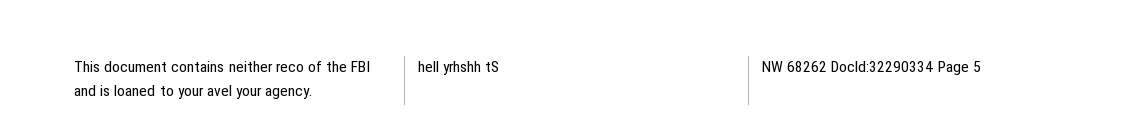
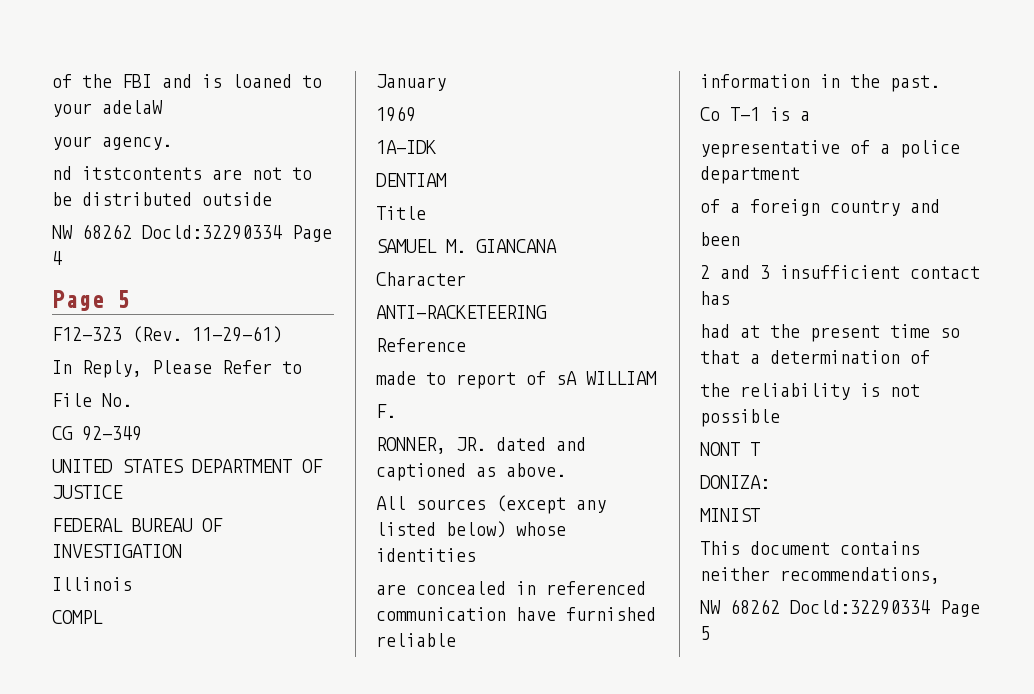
[74,61,304,72] This document contains neither reco -> (52, 81) none
[206,85,232,96] avel -> [102,100,163,114] adelaW //
[418,61,500,75] hell yrhshh tS -> [52,166,312,180] [52,192,272,206] [52,224,332,242] [52,251,62,265] [52,290,130,311] [52,326,282,343] [52,360,302,378] [52,393,132,407] [52,426,142,441] [52,459,323,473] [52,485,123,499] [52,518,223,532] [52,544,182,558] [52,577,132,591] [52,610,103,624] [376,74,446,91] [376,106,416,122] [376,140,436,154] [376,173,447,187] [376,206,426,220] [376,239,557,253] [376,272,466,286] [376,305,547,319] [376,338,466,352] [376,371,657,389] [376,404,396,418] [376,437,586,454] [376,463,566,481] [376,495,606,514] [376,521,566,538] [376,548,476,562] [376,581,646,595] [376,607,656,621] [376,633,456,647] [700,74,940,92] [700,107,810,121] [700,140,960,158] [700,166,800,184] [700,199,940,216] [700,232,740,246] [700,265,980,279] [700,291,730,305] [700,324,960,342] [700,350,930,364] [700,383,920,400] [700,409,780,427] [700,442,760,456] [700,475,770,489] [700,508,760,522] [700,541,920,555] [700,567,940,584] nd itstcontents are not to be distributed outside // NW 68262 Docld:32290334 Page 4 // Page 5 // F12-323 (Rev. 11-29-61) // In Reply, Please Refer to // File No. // CG 92-349 // UNITED STATES DEPARTMENT OF JUSTICE // FEDERAL BUREAU OF INVESTIGATION // Illinois // COMPL // January // 1969 // 1A-IDK // DENTIAM // Title // SAMUEL M. GIANCANA // Character // ANTI-RACKETEERING // Reference // made to report of sA WILLIAM // F. // RONNER, JR. dated and captioned as above. // All sources (except any listed below) whose identities // are concealed in referenced communication have furnished reliable // information in the past. // Co T-1 is a // yepresentative of a police department // of a foreign country and // been // 2 and 3 insufficient contact has // had at the present time so that a determination of // the reliability is not possible // NONT T // DONIZA: // MINIST // This document contains neither recommendations,

